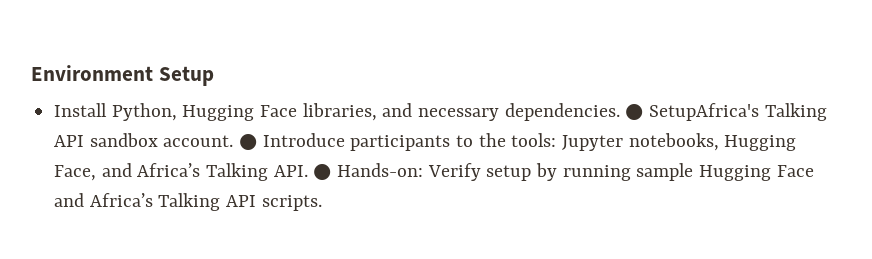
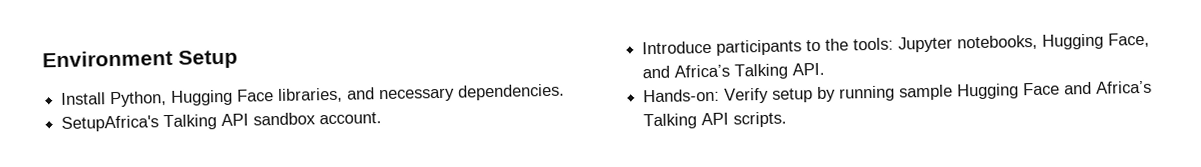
[625,104,644,120] ● -> (566, 92) //
[239,134,258,150] ● -> (383, 118) //
[313,164,332,180] ● -> (826, 69) //

